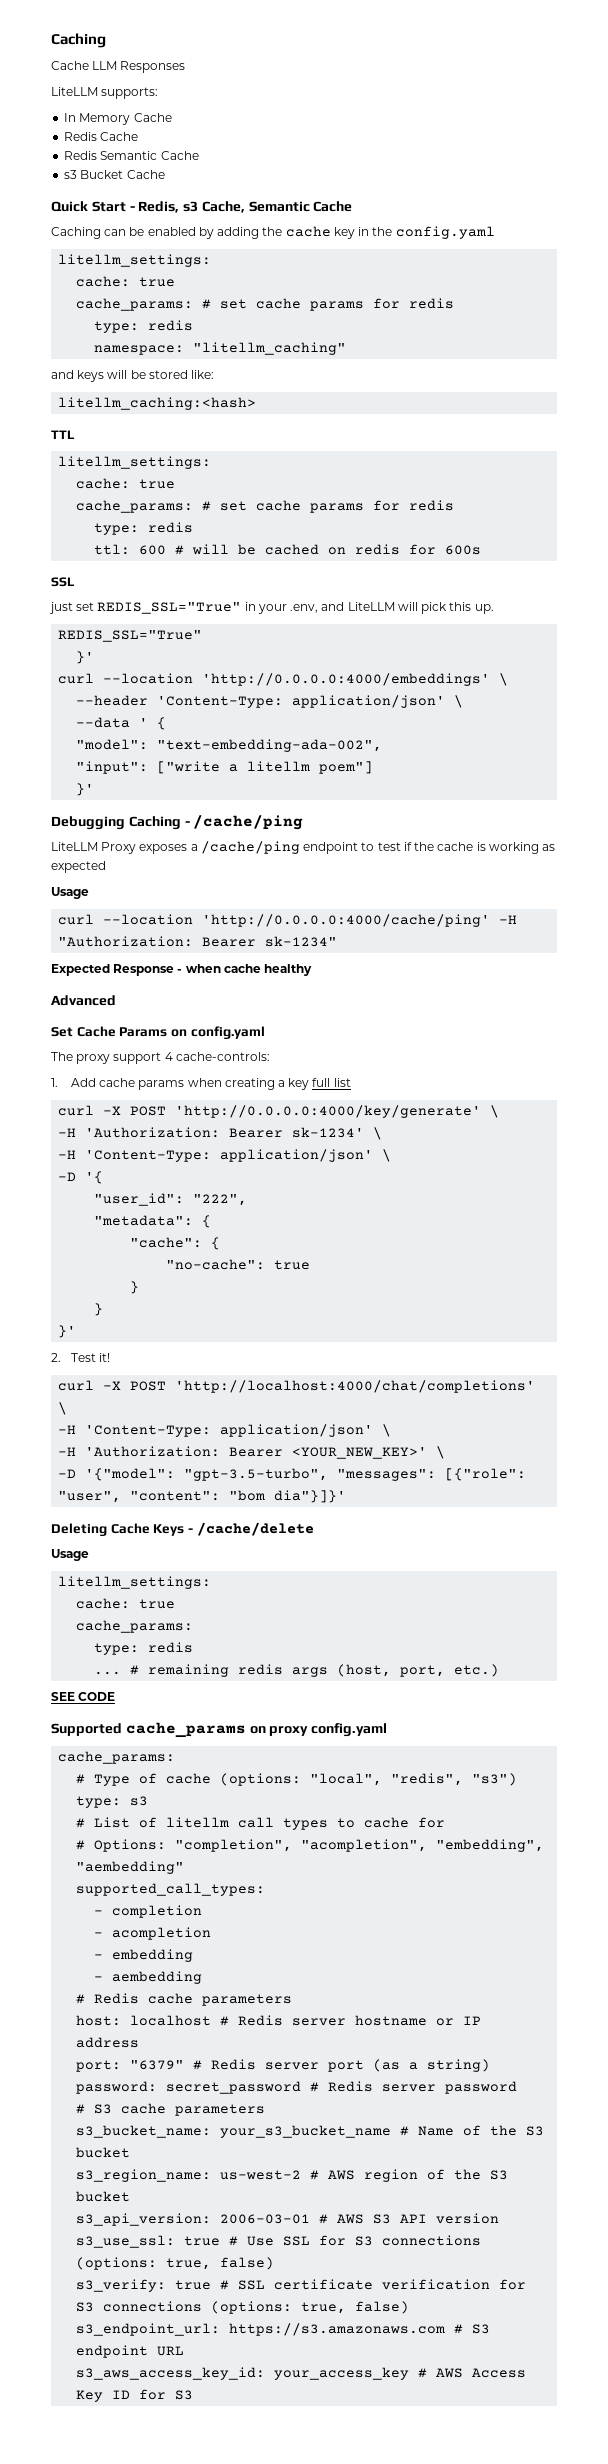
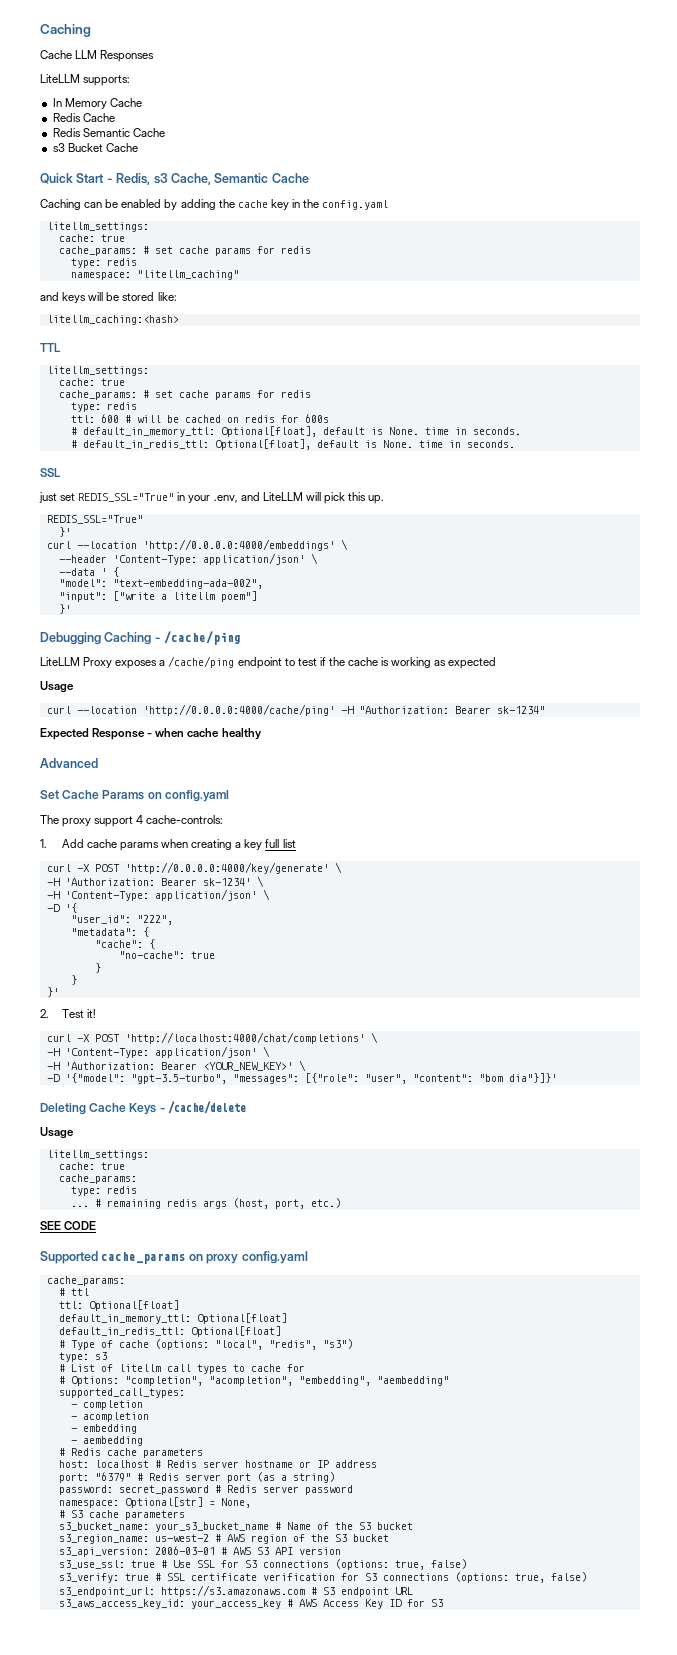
(482, 550) none -> [70,426,521,437] [70,439,515,450] // # default_in_memory_ttl: Optional[float], default is None. time in seconds. // # default_in_redis_ttl: Optional[float], default is None. time in seconds.
(176, 1757) none -> [58,1288,89,1296] [58,1300,179,1311] [58,1313,287,1324] [58,1326,281,1337] // # ttl // ttl: Optional[float] // default_in_memory_ttl: Optional[float] // default_in_redis_ttl: Optional[float]
(518, 2087) none -> [58,1497,251,1508] // namespace: Optional[str] = None,

